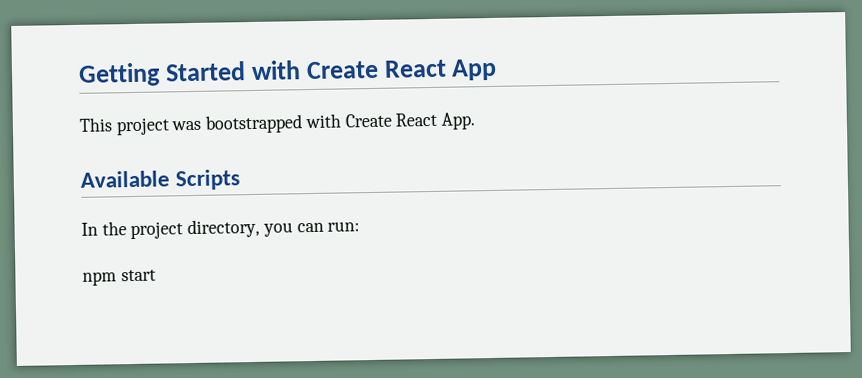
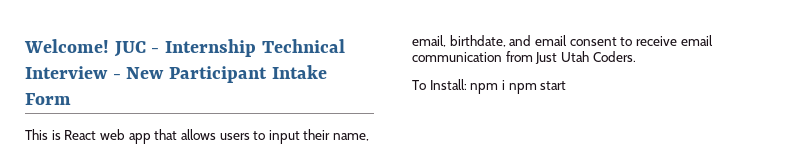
[78,58,498,87] [79,112,477,136] [80,169,241,191] [81,218,361,240] Getting Started with Create React App // This project was bootstrapped with Create React App. // Available Scripts // In the project directory, you can run: // -> [24,39,345,57] [25,65,327,83] [25,93,71,105] [25,129,370,144] [412,35,713,47] [412,51,636,64] [412,79,505,94] Welcome! JUC - Internship Technical Interview - New Participant Intake Form // This is React web app that allows users to input their name, email, birthdate, and email consent to receive email communication from Just Utah Coders. // To Install: npm i

